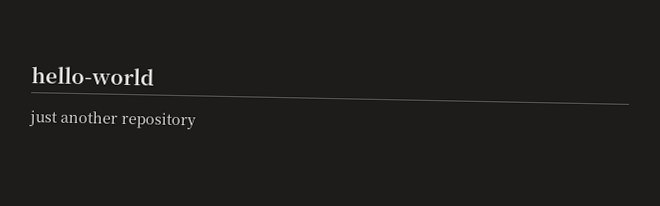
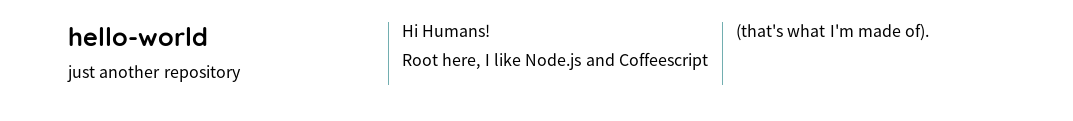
(196, 120) none -> [402,24,491,37] [402,52,708,70] [736,23,930,41] // Hi Humans! // Root here, I like Node.js and Coffeescript (that's what I'm made of).

